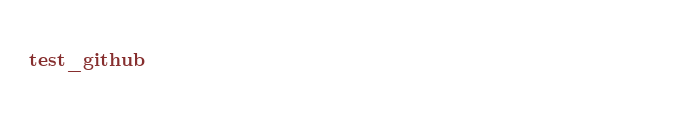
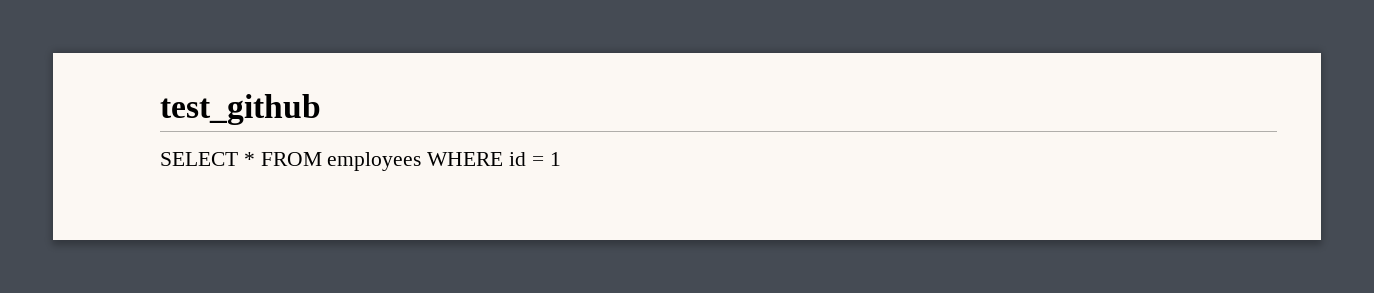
(145, 62) none -> [160,152,561,171] // SELECT * FROM employees WHERE id = 1

